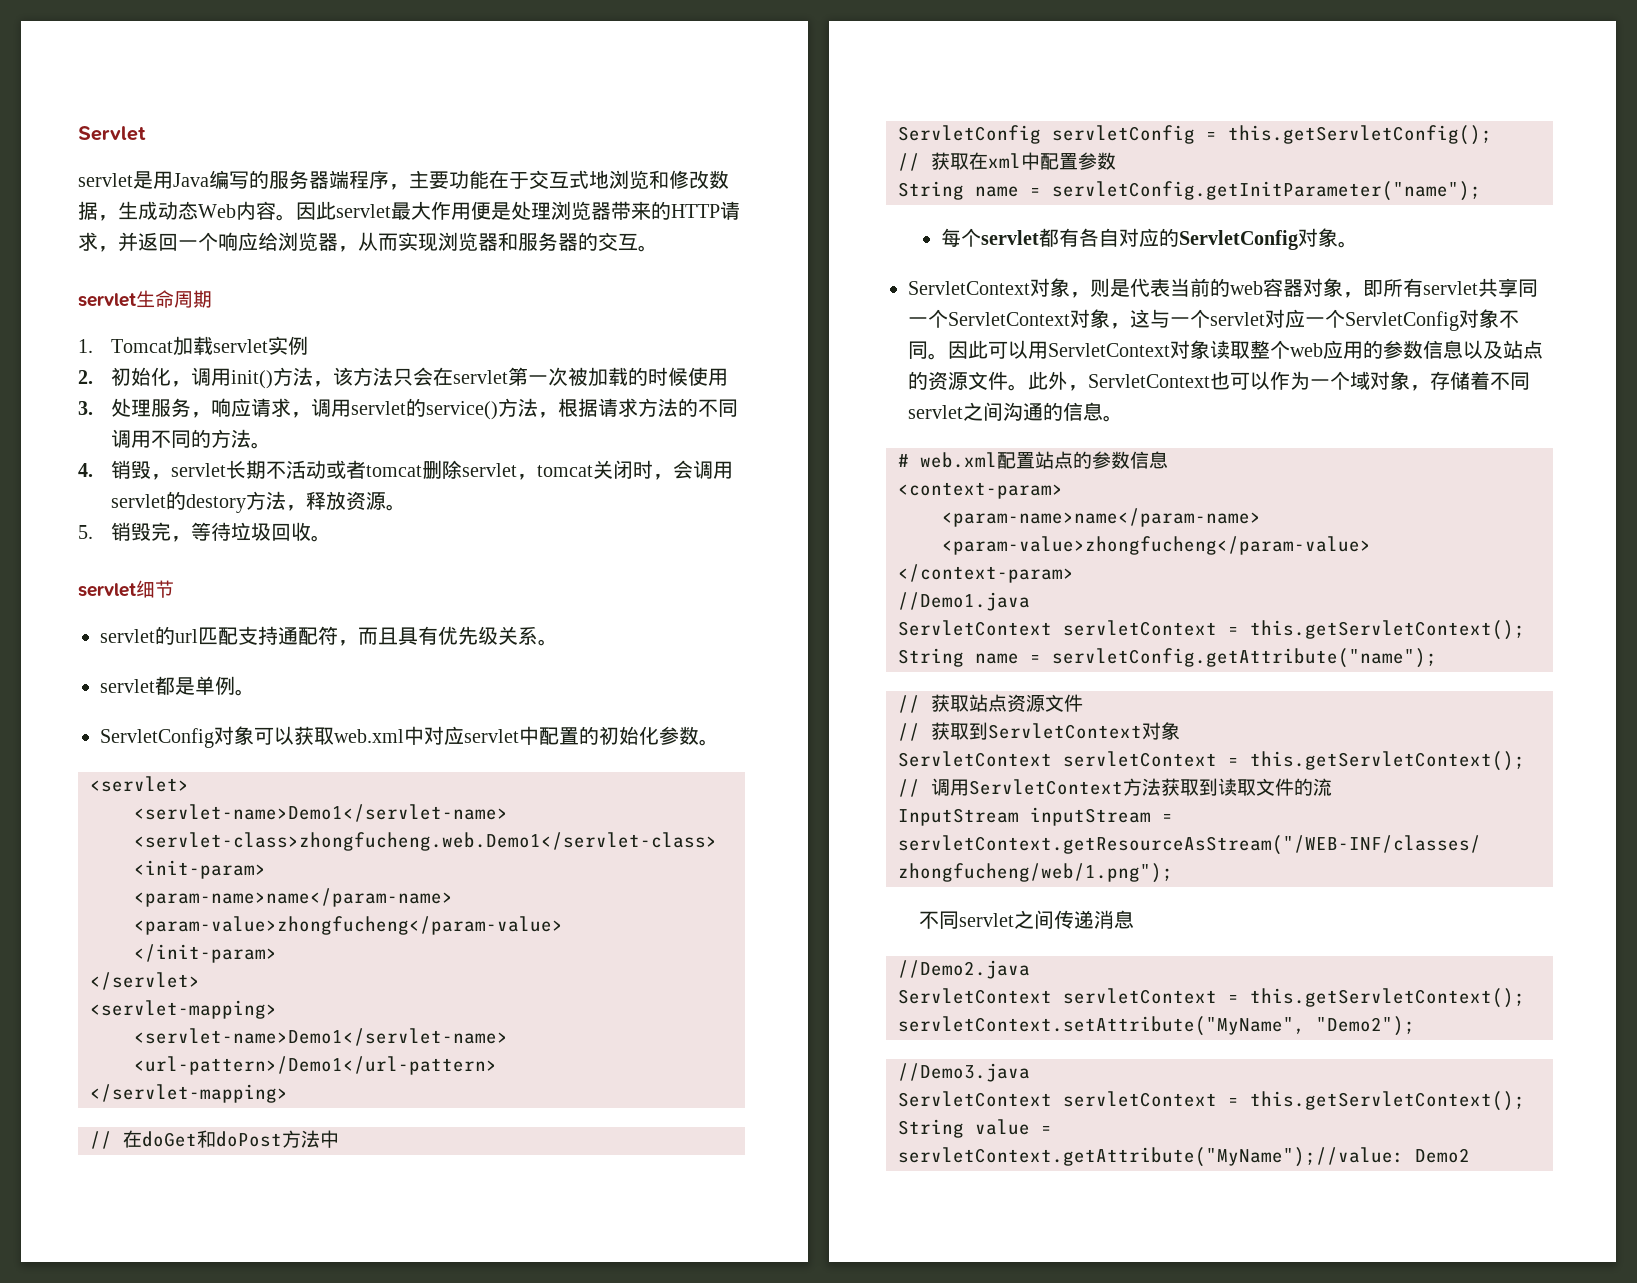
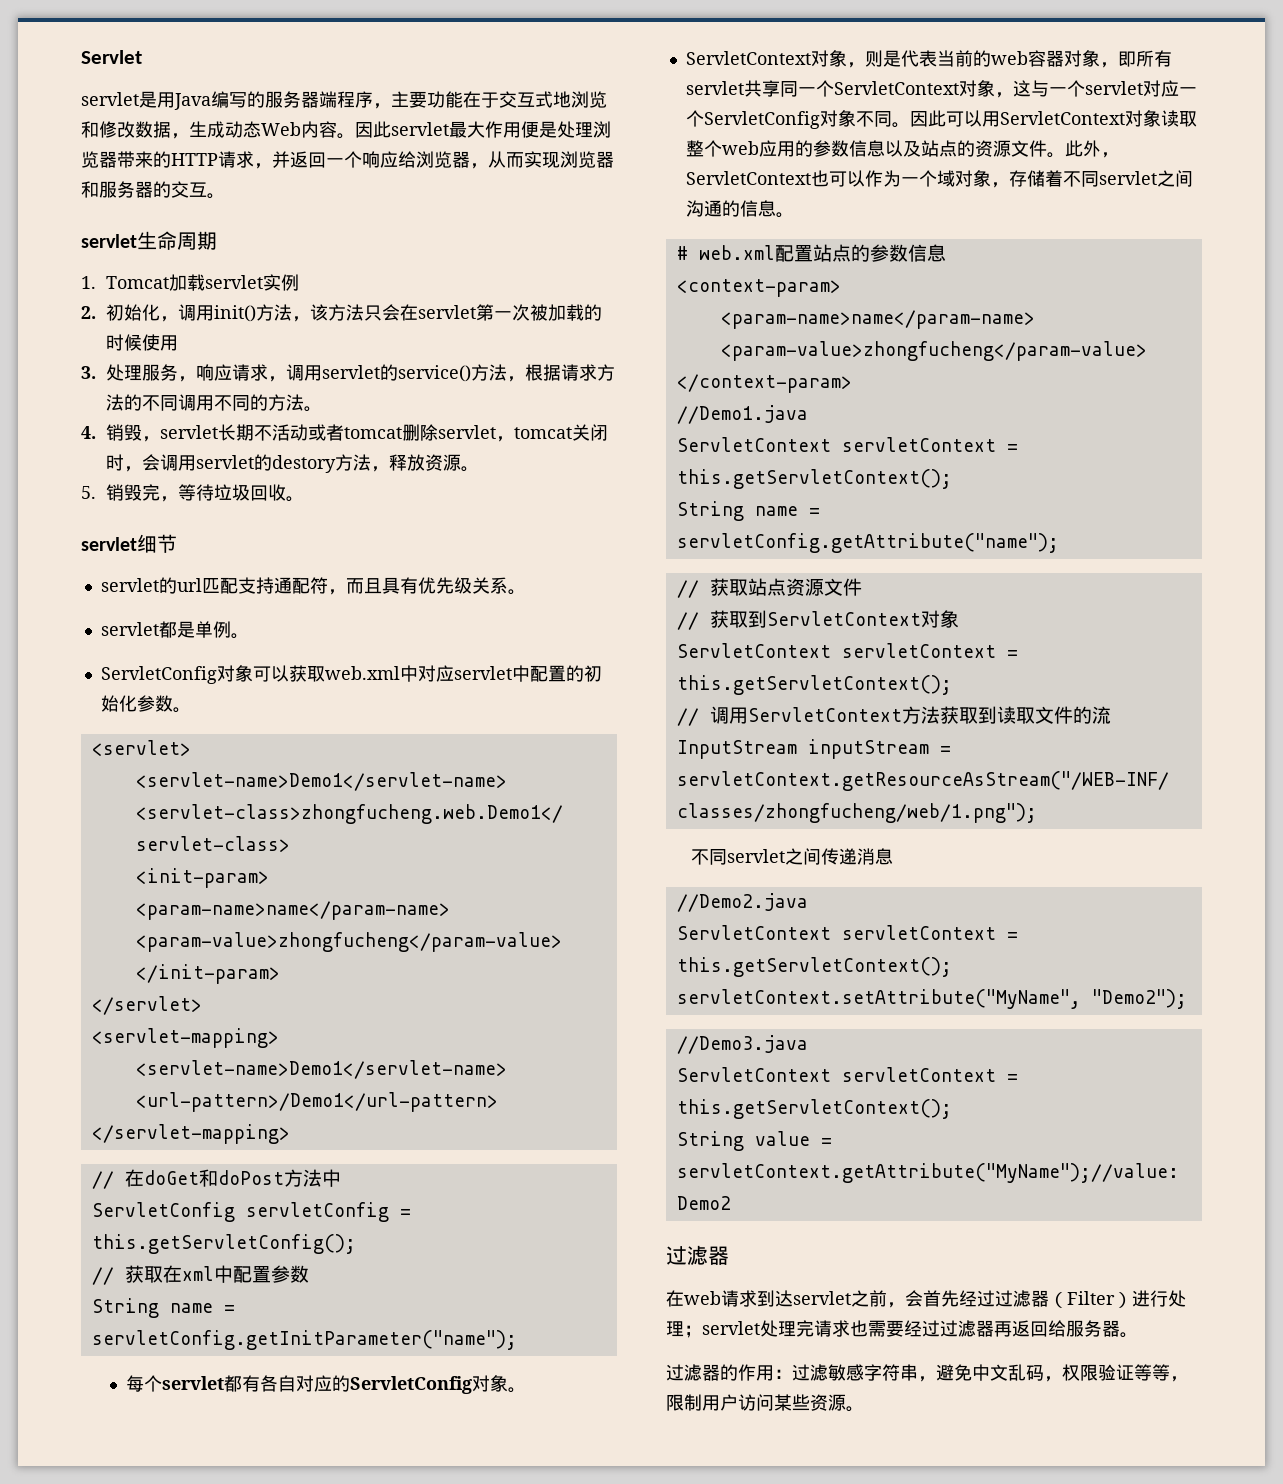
(1470, 1155) none -> [666,1245,729,1265] [666,1290,1186,1308] [666,1320,1138,1338] [666,1364,1188,1382] [666,1394,864,1412] // 过滤器 // 在web请求到达servlet之前，会首先经过过滤器（Filter）进行处理；servlet处理完请求也需要经过过滤器再返回给服务器。 // 过滤器的作用：过滤敏感字符串，避免中文乱码，权限验证等等，限制用户访问某些资源。

